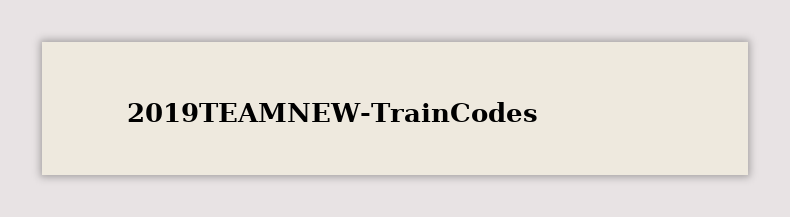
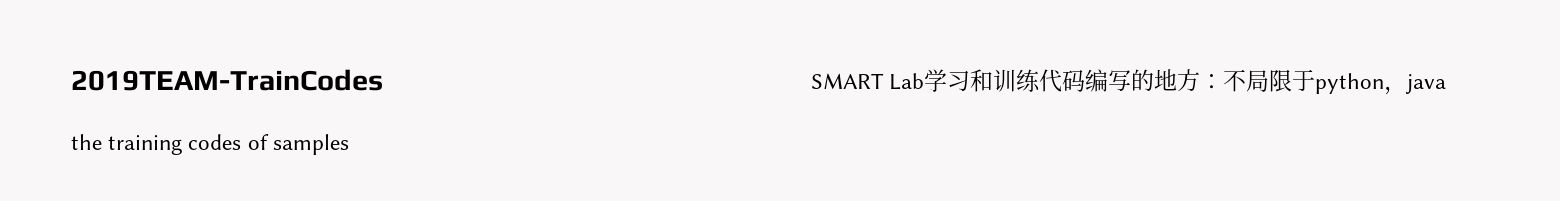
[127,102,538,122] 2019TEAMNEW-TrainCodes -> [71,69,383,91] [71,134,349,155] [811,69,1447,95] 2019TEAM-TrainCodes // the training codes of samples // SMART Lab学习和训练代码编写的地方：不局限于python，java

